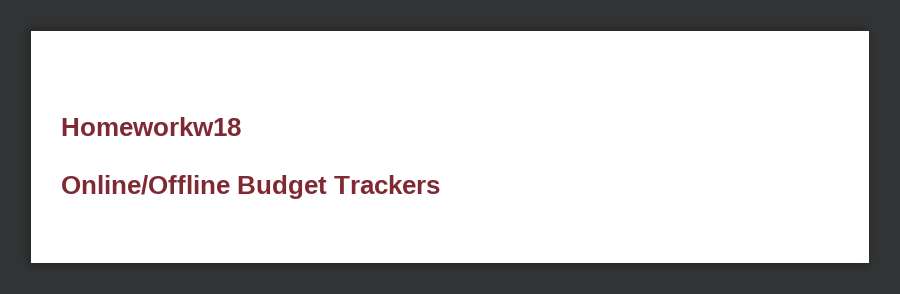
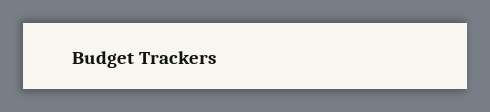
[61,117,241,136] [61,175,230,195] Homeworkw18 // Online/Offline -> (72, 59) none

